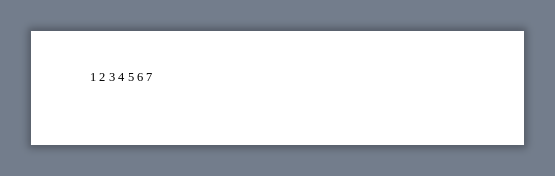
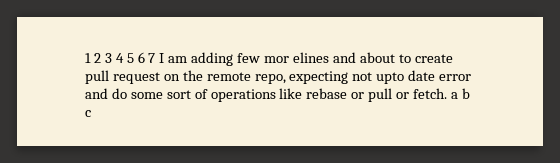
(153, 77) none -> [159,52,453,66] [85,70,472,84] [85,88,470,102] [85,110,91,117] I am adding few mor elines and about to create pull request on the remote repo, expecting not upto date error and do some sort of operations like rebase or pull or fetch. a b c

